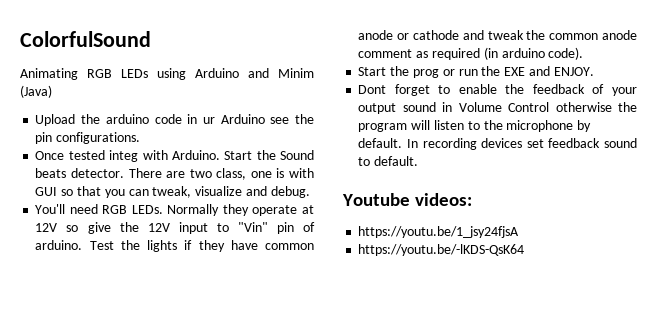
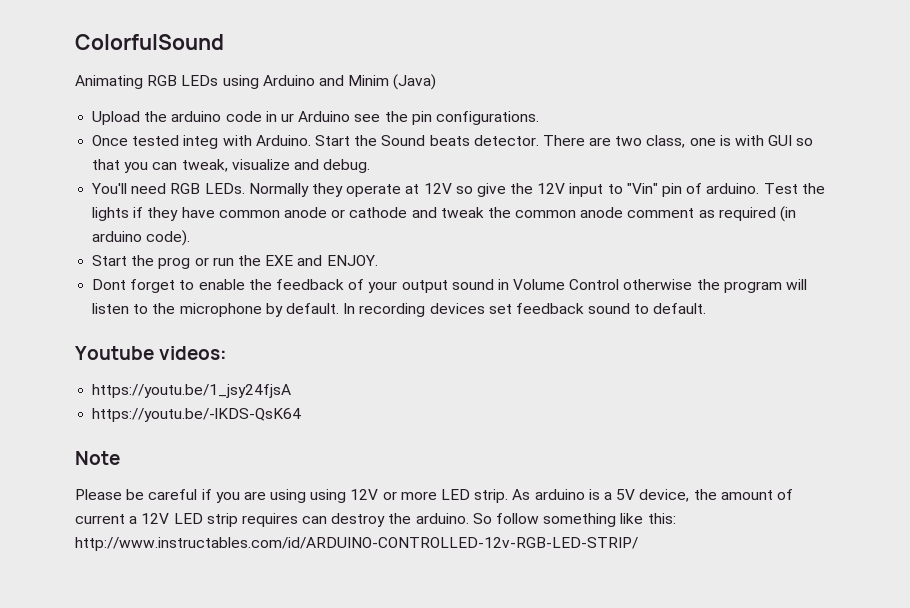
(525, 250) none -> [75,451,120,465] [75,489,793,503] [75,513,676,527] [75,537,638,551] // Note // Please be careful if you are using using 12V or more LED strip. As arduino is a 5V device, the amount of current a 12V LED strip requires can destroy the arduino. So follow something like this: http://www.instructables.com/id/ARDUINO-CONTROLLED-12v-RGB-LED-STRIP/

